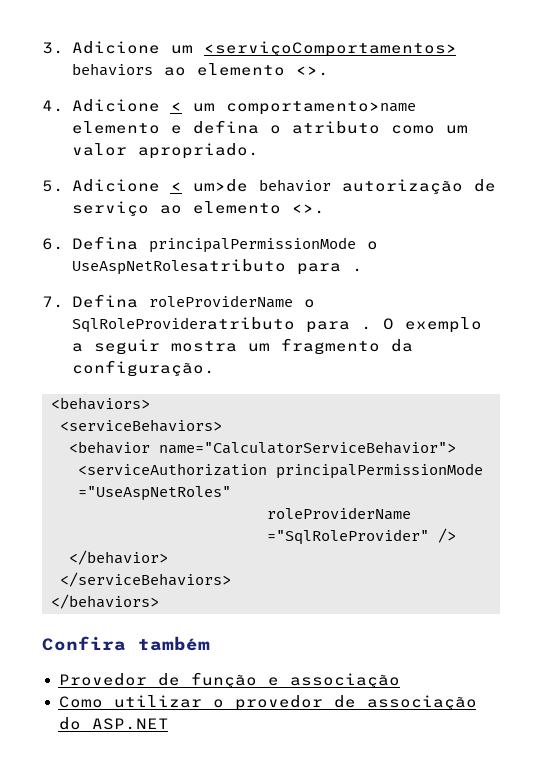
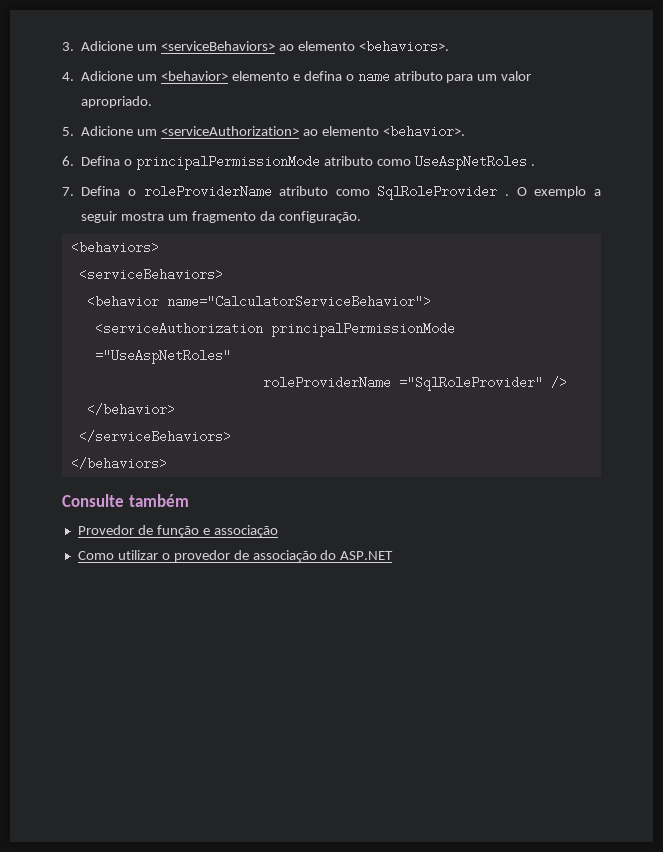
[203,41,457,57] [71,63,329,76] <serviçoComportamentos> behaviors ao elemento <>. -> [161,40,449,53] <serviceBehaviors> ao elemento <behaviors>.
[170,101,416,115] < um comportamento>name -> [137,71,229,81] um <behavior>
[291,121,435,134] atributo como -> [357,70,474,83] name atributo para
[170,179,496,194] [71,201,325,216] < um>de behavior autorização de serviço ao elemento <>. -> [137,125,465,138] um <serviceAuthorization> ao elemento <behavior>.
[148,237,378,253] [71,259,363,275] [42,294,315,308] [71,317,350,333] principalPermissionMode o UseAspNetRolesatributo para . // 7. Defina roleProviderName o SqlRoleProvideratributo para -> [124,155,535,170] [62,185,498,200] o principalPermissionMode atributo como UseAspNetRoles . // 7. Defina o roleProviderName atributo como SqlRoleProvider
[42,636,126,651] Confira -> [62,494,124,507] Consulte

